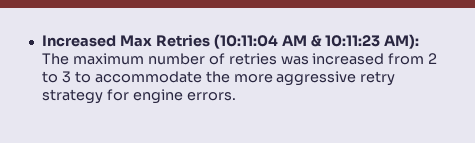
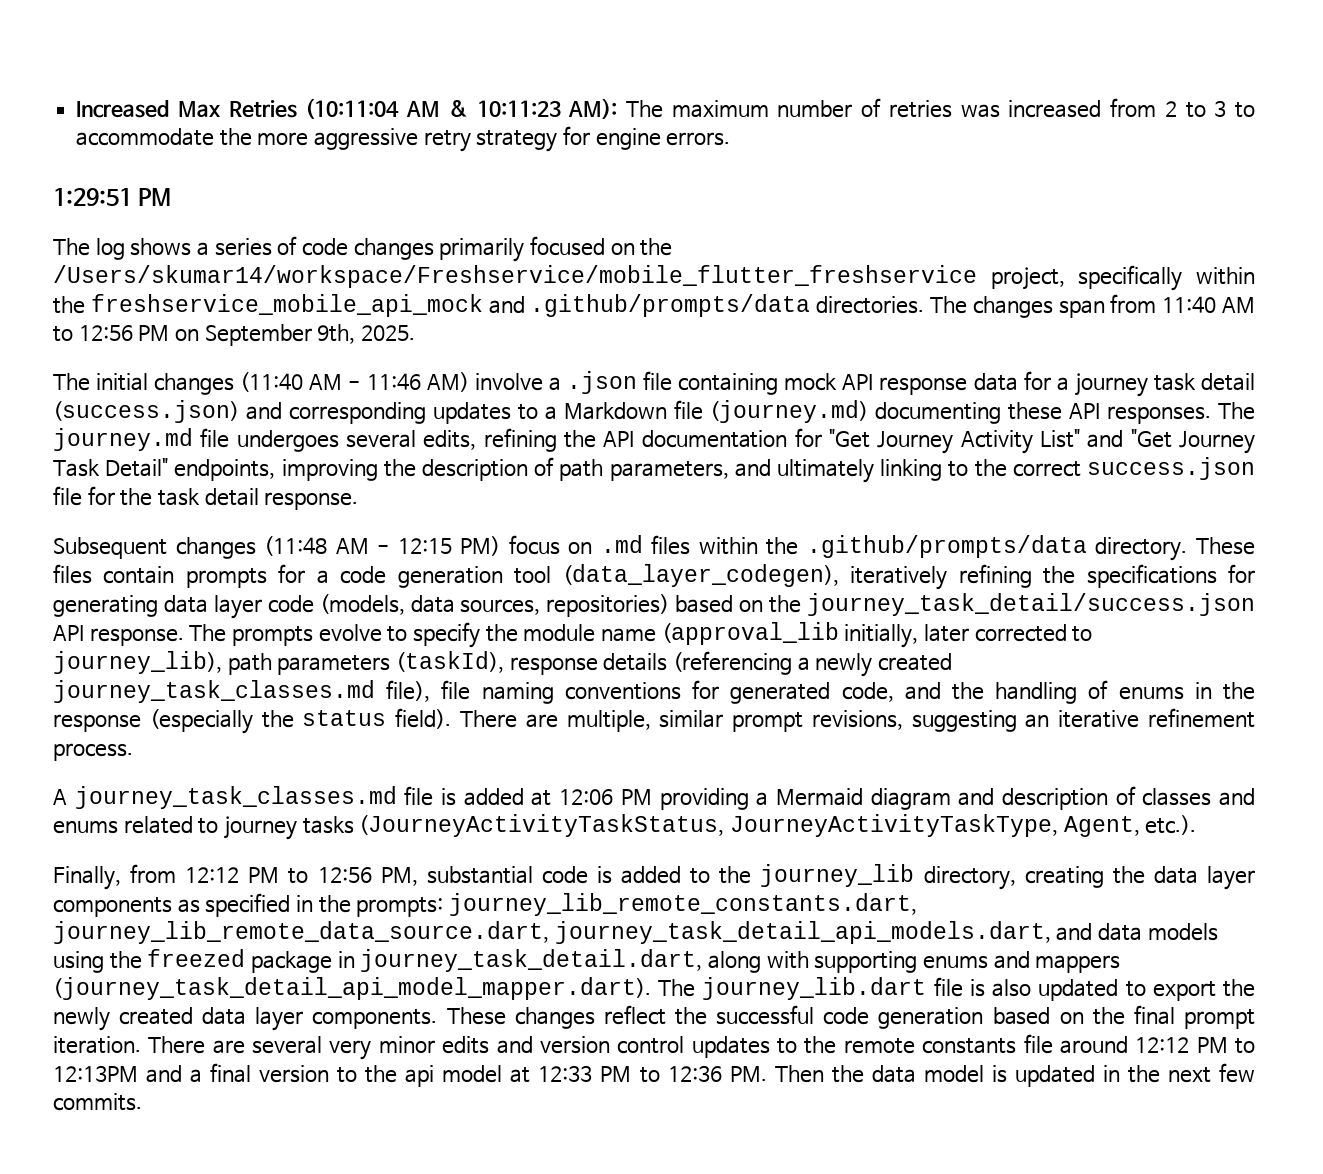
(236, 96) none -> [53,188,172,206] [53,236,673,262] [53,265,1255,291] [53,294,1255,318] [53,324,416,346] [53,371,1255,397] [53,400,1255,424] [53,428,1255,454] [53,457,1255,483] [53,486,359,510] [53,535,1255,561] [53,564,1255,590] [53,593,1255,619] [53,622,1093,648] [53,651,952,677] [53,680,1255,704] [53,708,1256,734] [53,743,133,761] [53,786,1256,810] [53,814,1197,840] [53,864,1255,890] [53,893,917,917] [53,921,1218,944] [53,949,1121,973] [53,977,1255,1001] [53,1005,1256,1031] [53,1034,1255,1060] [53,1063,1255,1087] [53,1093,142,1111] // 1:29:51 PM // The log shows a series of code changes primarily focused on the /Users/skumar14/workspace/Freshservice/mobile_flutter_freshservice project, specifically within the freshservice_mobile_api_mock and .github/prompts/data directories. The changes span from 11:40 AM to 12:56 PM on September 9th, 2025. // The initial changes (11:40 AM - 11:46 AM) involve a .json file containing mock API response data for a journey task detail (success.json) and corresponding updates to a Markdown file (journey.md) documenting these API responses. The journey.md file undergoes several edits, refining the API documentation for "Get Journey Activity List" and "Get Journey Task Detail" endpoints, improving the description of path parameters, and ultimately linking to the correct success.json file for the task detail response. // Subsequent changes (11:48 AM - 12:15 PM) focus on .md files within the .github/prompts/data directory. These files contain prompts for a code generation tool (data_layer_codegen), iteratively refining the specifications for generating data layer code (models, data sources, repositories) based on the journey_task_detail/success.json API response. The prompts evolve to specify the module name (approval_lib initially, later corrected to journey_lib), path parameters (taskId), response details (referencing a newly created journey_task_classes.md file), file naming conventions for generated code, and the handling of enums in the response (especially the status field). There are multiple, similar prompt revisions, suggesting an iterative refinement process. // A journey_task_classes.md file is added at 12:06 PM providing a Mermaid diagram and description of classes and enums related to journey tasks (JourneyActivityTaskStatus, JourneyActivityTaskType, Agent, etc.). // Finally, from 12:12 PM to 12:56 PM, substantial code is added to the journey_lib directory, creating the data layer components as specified in the prompts: journey_lib_remote_constants.dart, journey_lib_remote_data_source.dart, journey_task_detail_api_models.dart, and data models using the freezed package in journey_task_detail.dart, along with supporting enums and mappers (journey_task_detail_api_model_mapper.dart). The journey_lib.dart file is also updated to export the newly created data layer components. These changes reflect the successful code generation based on the final prompt iteration. There are several very minor edits and version control updates to the remote constants file around 12:12 PM to 12:13PM and a final version to the api model at 12:33 PM to 12:36 PM. Then the data model is updated in the next few commits.

